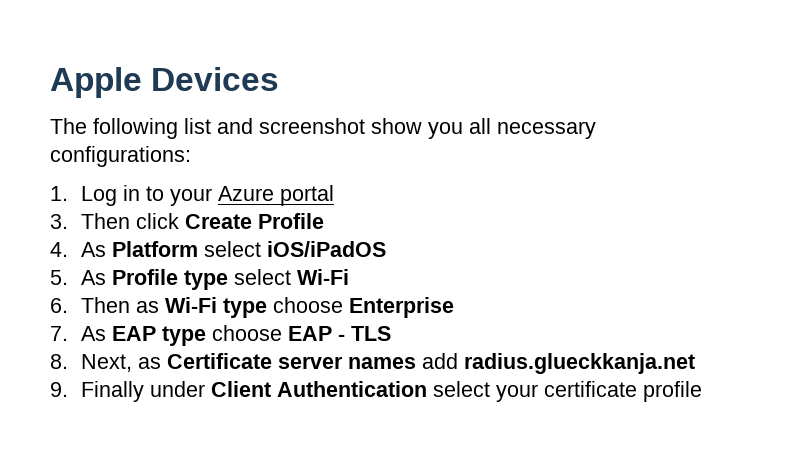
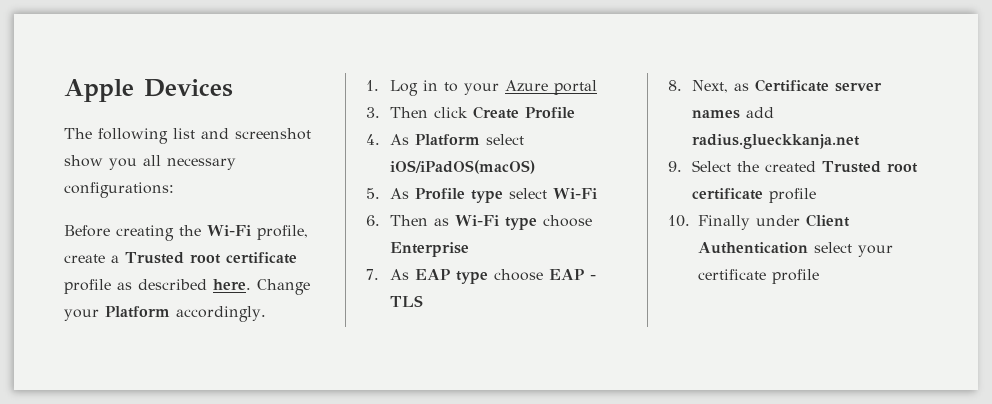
(191, 156) none -> [64,225,308,241] [64,252,297,264] [64,279,310,295] [64,306,266,322] // Before creating the Wi-Fi profile, create a Trusted root certificate profile as described here. Change your Platform accordingly.
[267,241,387,257] iOS/iPadOS -> [390,160,536,174] iOS/iPadOS(macOS)
(68, 389) none -> [692,160,919,173] [692,188,817,203] [668,215,690,227] Select the created Trusted root certificate profile // 10.

